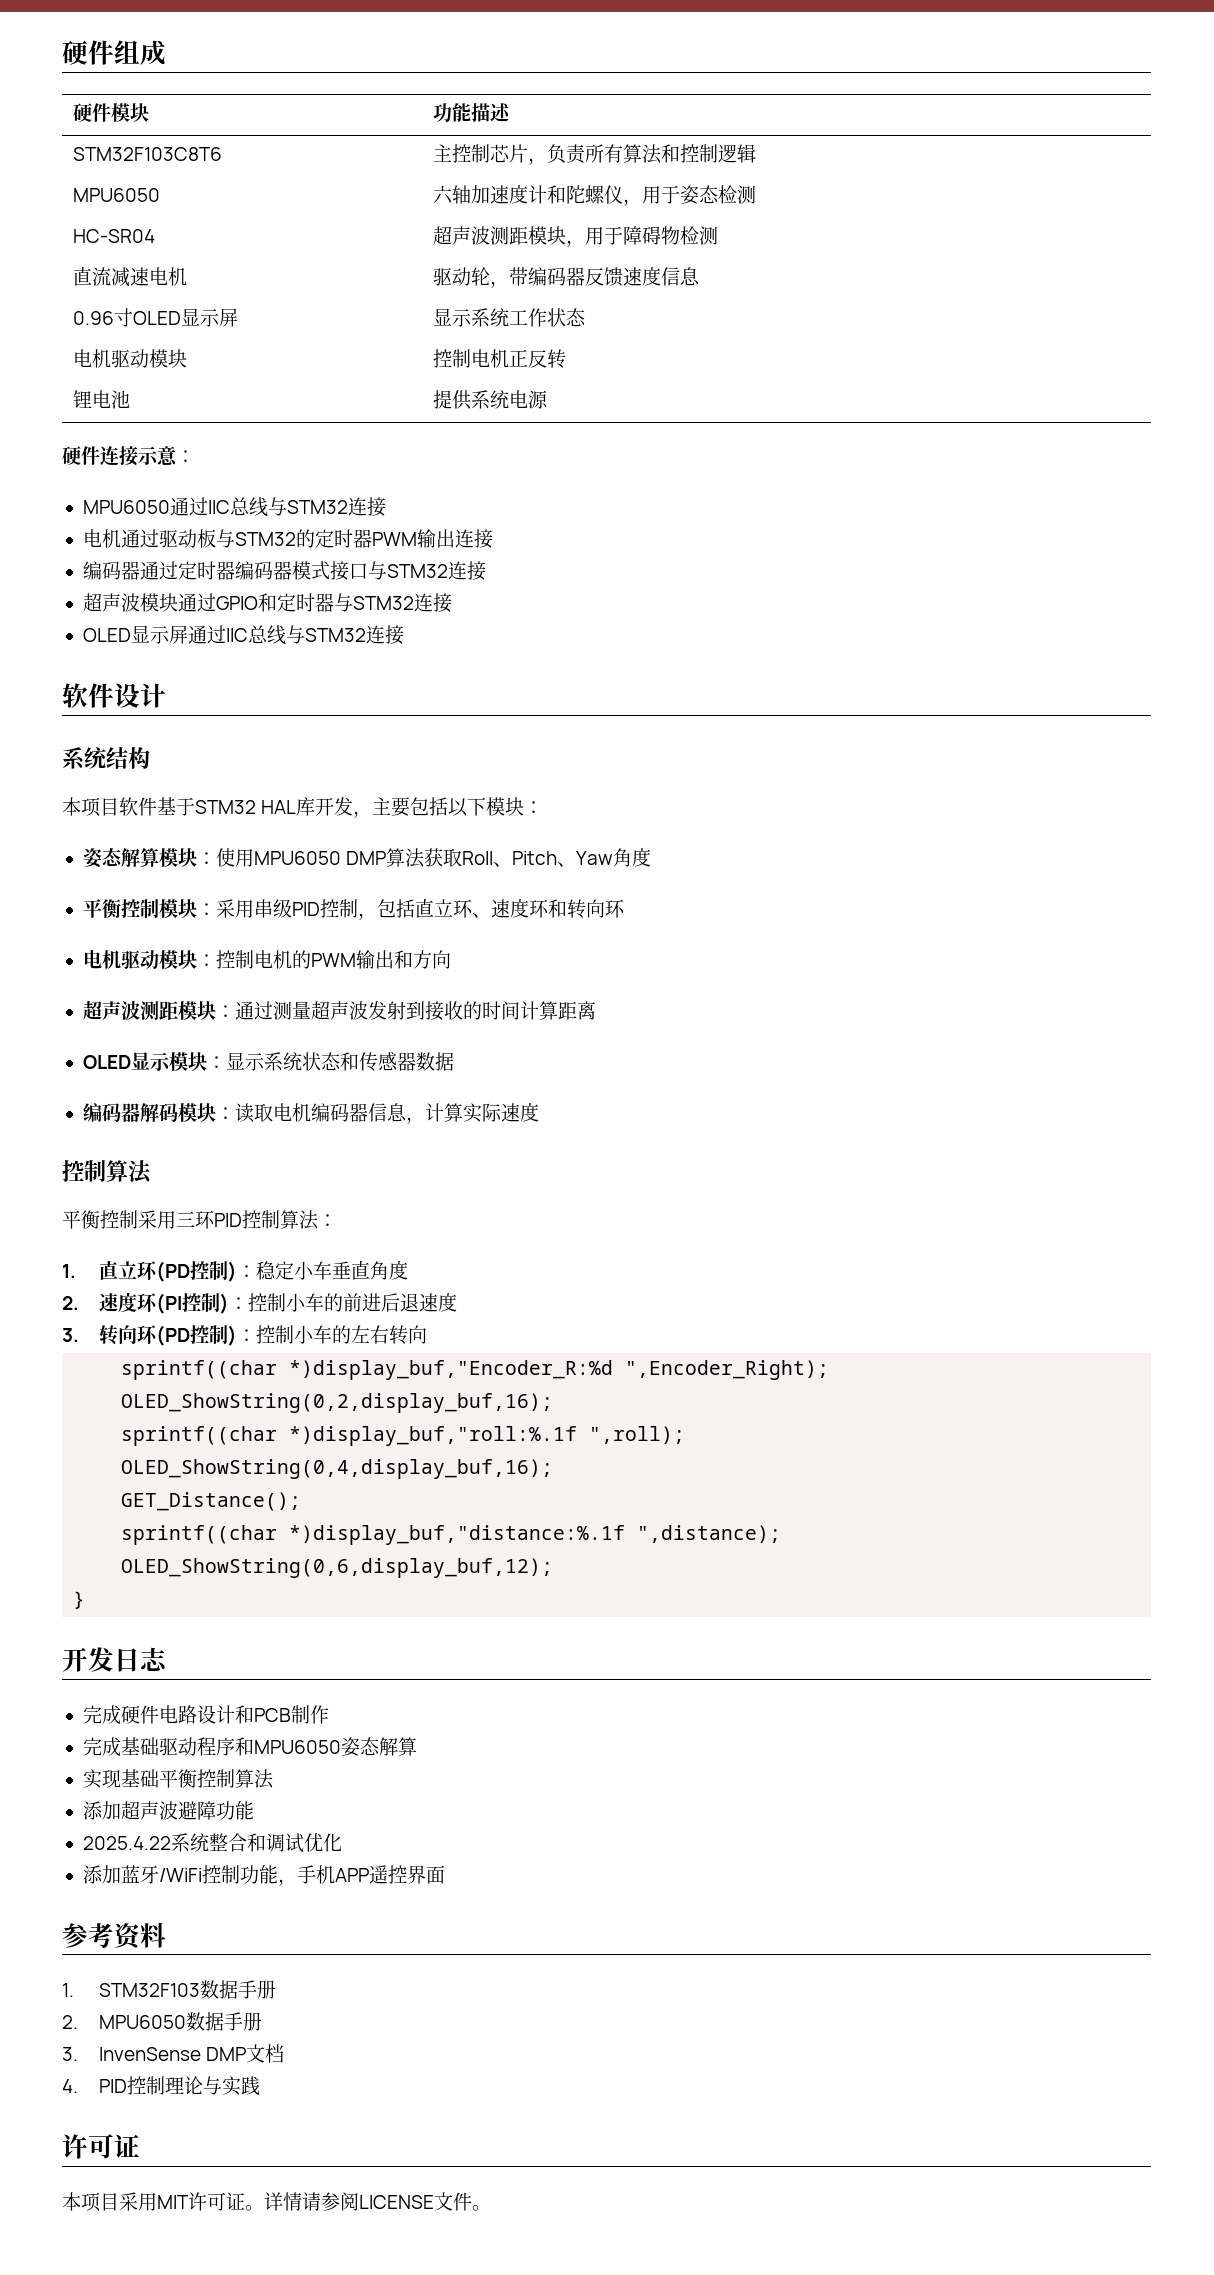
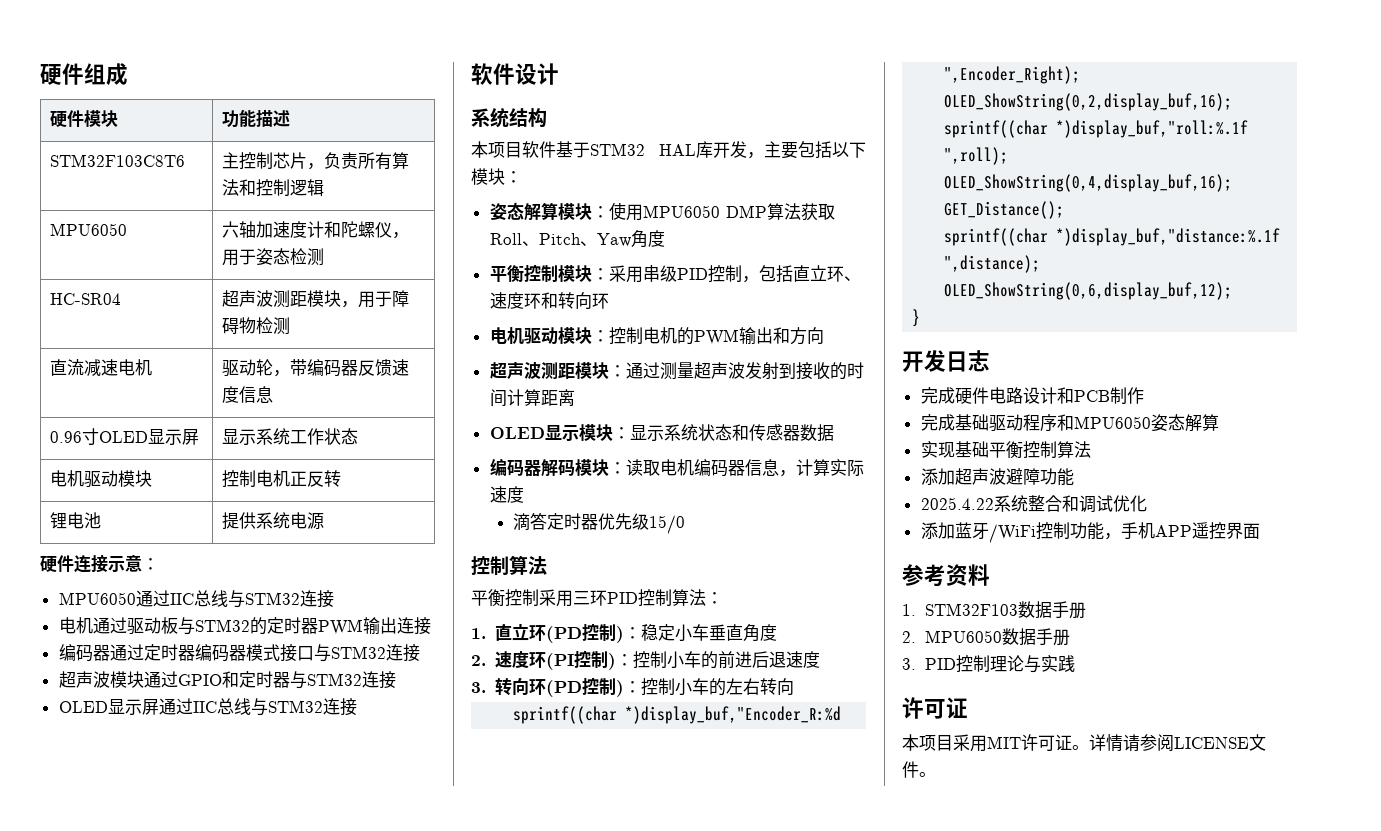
(539, 1112) none -> [513,512,686,534] // 滴答定时器优先级15/0
[98,2044,285,2063] [62,2079,78,2093] InvenSense DMP文档 // 4. -> (916, 664) none

